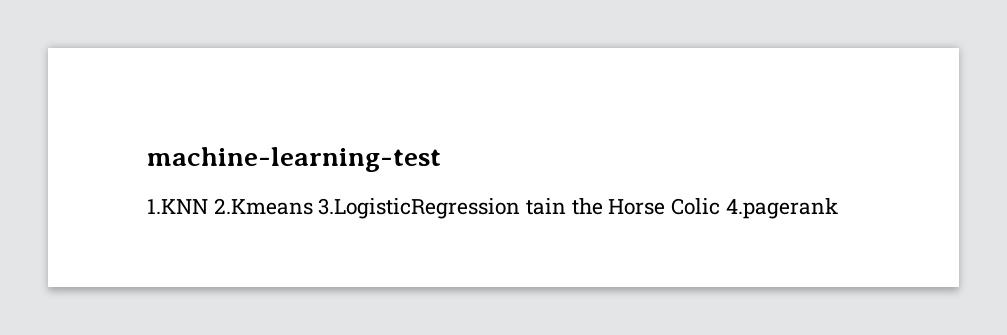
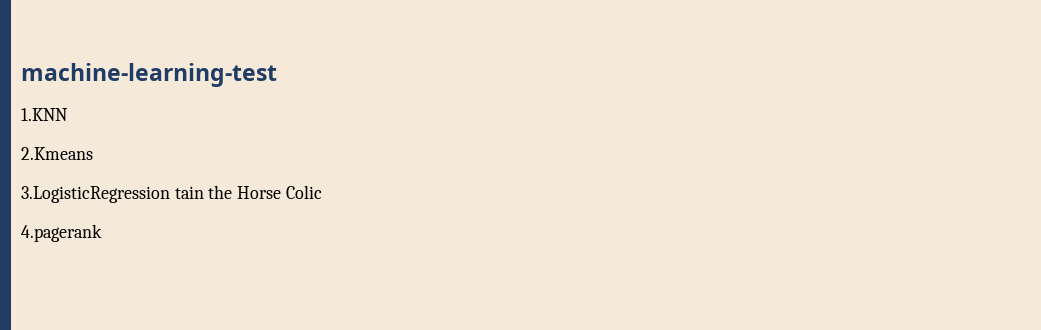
(208, 206) none -> (68, 114) //
(313, 206) none -> (93, 153) //
(721, 206) none -> (322, 192) //

